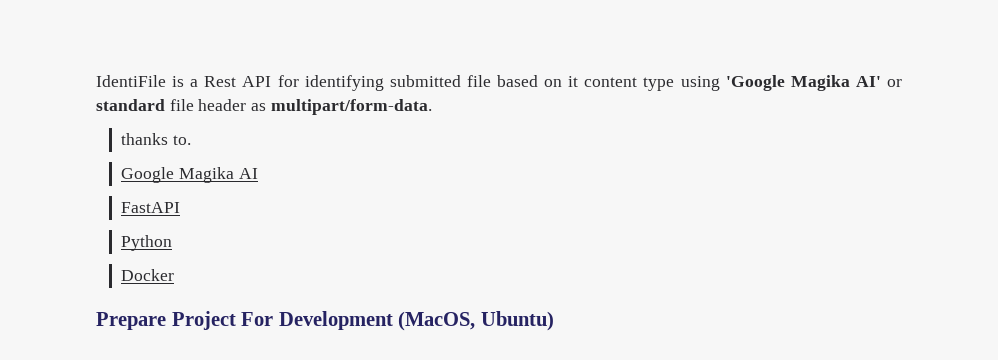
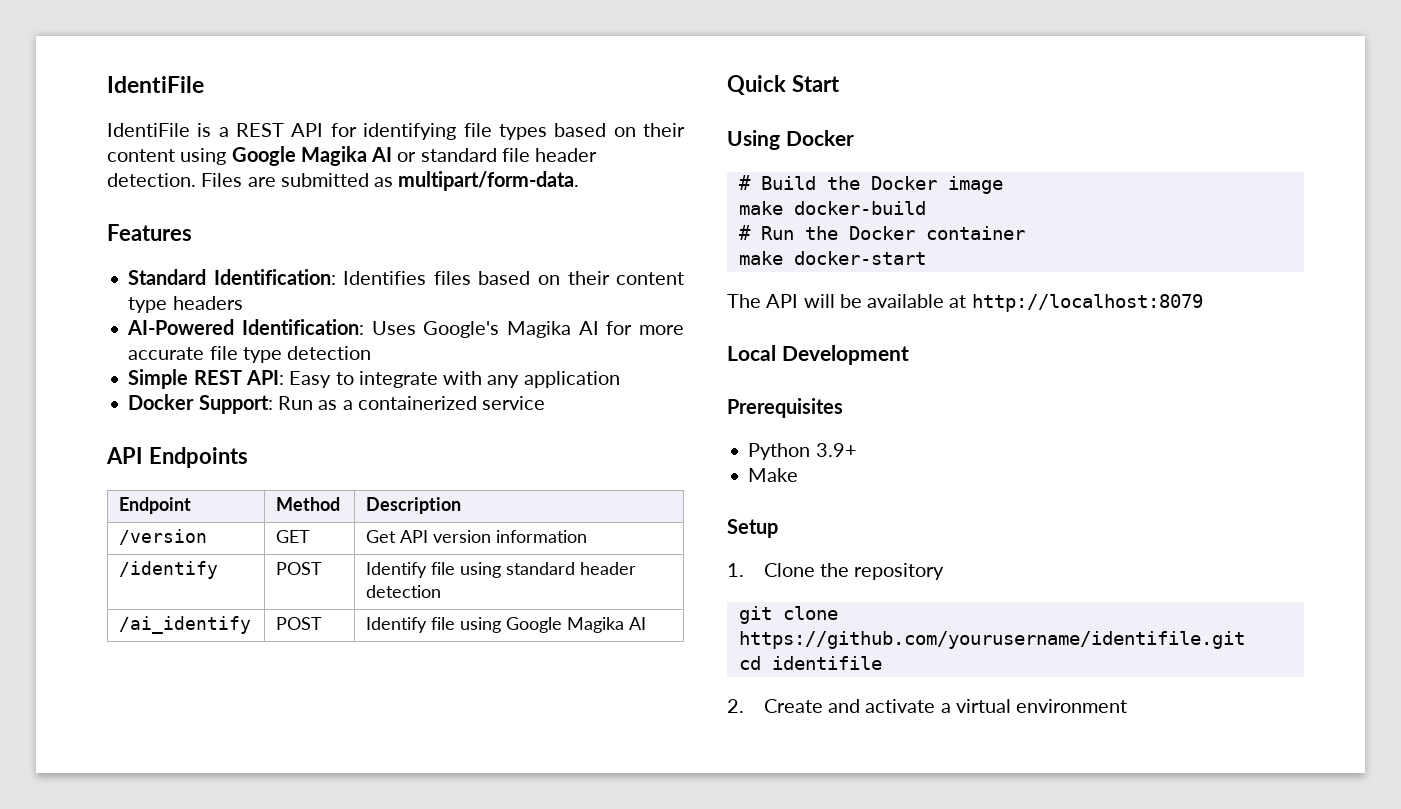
[96,75,166,87] IdentiFile -> [107,76,204,93] [107,123,190,137] IdentiFile // IdentiFile
[204,76,237,87] Rest -> [236,123,285,137] REST
[389,75,902,91] [96,99,432,115] [121,133,192,145] [121,167,258,183] [121,202,181,213] [121,235,173,251] [121,269,175,281] [96,311,554,331] submitted file based on it content type using 'Google Magika AI' or standard file header as multipart/form-data. // thanks to. // Google Magika AI // FastAPI // Python // Docker // Prepare Project For Development (MacOS, Ubuntu) -> [463,123,686,140] [107,146,598,166] [107,171,580,191] [107,224,192,241] [128,269,684,285] [128,296,243,313] [127,319,684,338] [128,346,372,363] [128,369,620,389] [128,394,546,414] [106,447,248,468] [119,497,192,514] [276,497,341,511] [366,497,462,514] [119,529,208,545] [276,530,311,543] [366,530,588,543] [119,561,219,579] [276,562,323,575] [366,562,637,578] [366,585,442,598] [119,616,252,634] [276,617,323,630] [366,617,647,633] [727,75,840,95] [727,130,854,150] [738,175,1003,194] [738,201,926,215] [738,225,1025,240] [738,251,926,265] [727,294,1203,312] [727,345,909,365] [727,398,843,418] [748,443,857,460] [748,468,799,482] [727,519,778,538] [727,563,945,580] [738,606,838,624] [738,631,1245,649] [738,656,882,670] [727,699,1128,713] file types based on their content using Google Magika AI or standard file header detection. Files are submitted as multipart/form-data. // Features // Standard Identification: Identifies files based on their content type headers // AI-Powered Identification: Uses Google's Magika AI for more accurate file type detection // Simple REST API: Easy to integrate with any application // Docker Support: Run as a containerized service // API Endpoints // Endpoint | Method | Description // /version | GET | Get API version information // /identify | POST | Identify file using standard header detection // /ai_identify | POST | Identify file using Google Magika AI // Quick Start // Using Docker // # Build the Docker image // make docker-build // # Run the Docker container // make docker-start // The API will be available at http://localhost:8079 // Local Development // Prerequisites // Python 3.9+ // Make // Setup // 1. Clone the repository // git clone https://github.com/yourusername/identifile.git // cd identifile // 2. Create and activate a virtual environment

